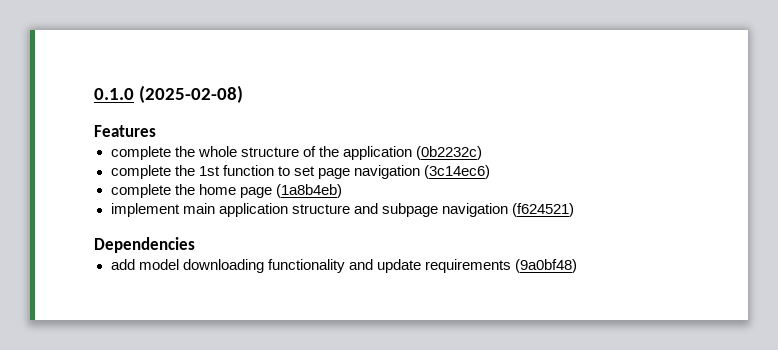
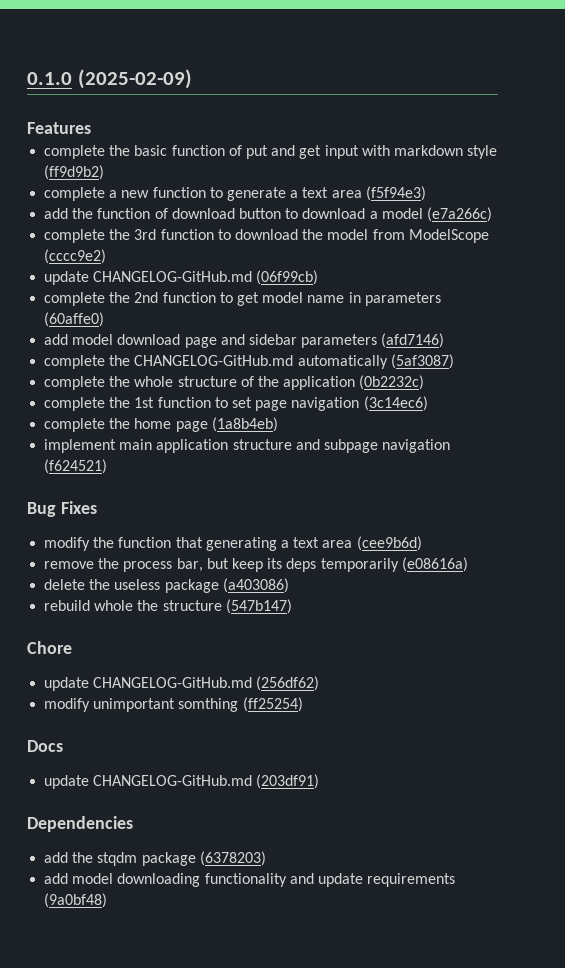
[138,85,243,103] (2025-02-08) -> [77,69,192,89] (2025-02-09)
(156, 131) none -> [44,145,498,159] [44,165,105,180] [44,186,426,201] [44,207,492,222] [44,229,489,243] [44,249,107,264] [44,270,319,285] [44,292,441,306] [44,312,105,327] [44,333,445,348] [44,354,454,369] // complete the basic function of put and get input with markdown style (ff9d9b2) // complete a new function to generate a text area (f5f94e3) // add the function of download button to download a model (e7a266c) // complete the 3rd function to download the model from ModelScope (cccc9e2) // update CHANGELOG-GitHub.md (06f99cb) // complete the 2nd function to get model name in parameters (60affe0) // add model download page and sidebar parameters (afd7146) // complete the CHANGELOG-GitHub.md automatically (5af3087)
[94,237,195,253] Dependencies -> [27,501,97,517] [44,536,422,551] [44,557,468,572] [44,578,289,593] [44,599,292,614] [27,641,72,654] [44,676,320,691] [44,697,303,712] [27,740,63,752] [44,774,320,789] [27,816,133,832] [44,851,266,866] Bug Fixes // modify the function that generating a text area (cee9b6d) // remove the process bar, but keep its deps temporarily (e08616a) // delete the useless package (a403086) // rebuild whole the structure (547b147) // Chore // update CHANGELOG-GitHub.md (256df62) // modify unimportant somthing (ff25254) // Docs // update CHANGELOG-GitHub.md (203df91) // Dependencies // add the stqdm package (6378203)

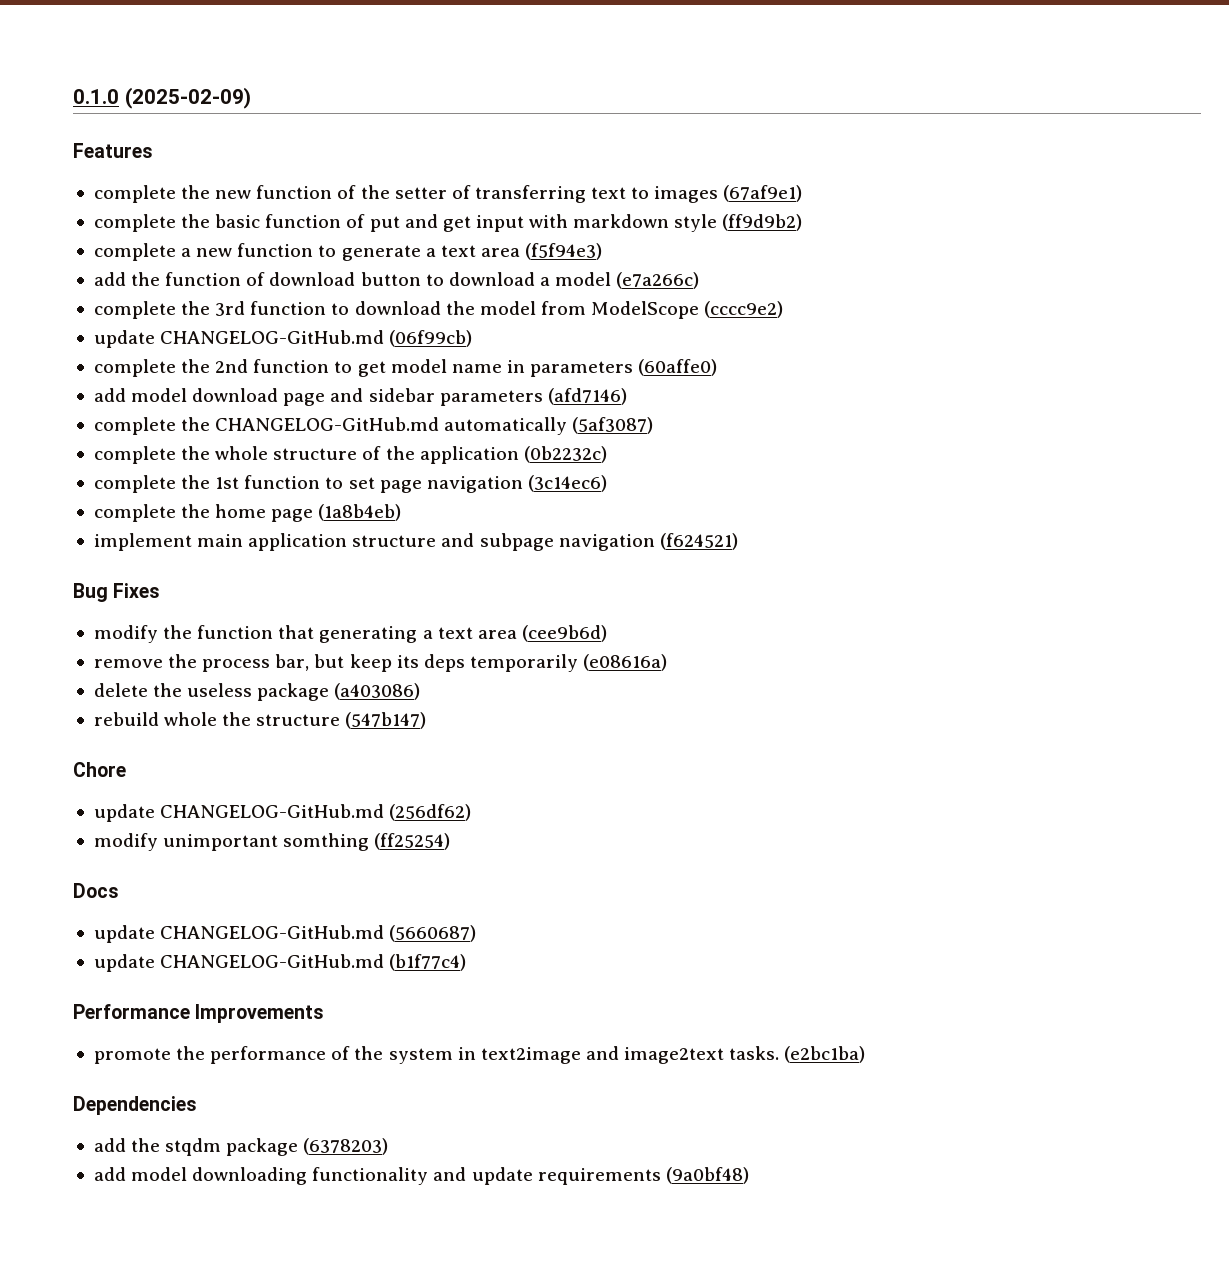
(91, 128) none -> [93,185,803,203] // complete the new function of the setter of transferring text to images (67af9e1)
[256,774,320,789] (203df91) -> [389,925,477,942] [93,954,467,972] [73,1004,325,1023] [93,1046,866,1064] (5660687) // update CHANGELOG-GitHub.md (b1f77c4) // Performance Improvements // promote the performance of the system in text2image and image2text tasks. (e2bc1ba)

